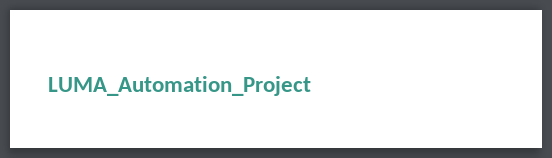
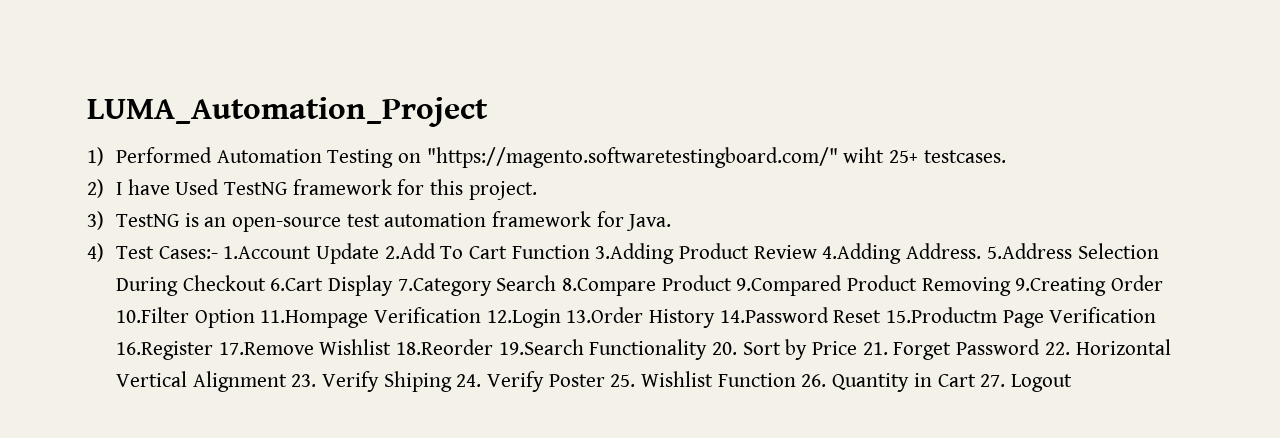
(311, 86) none -> [87,147,1006,168] [87,179,537,200] [87,211,672,232] [87,243,1159,264] [116,275,1164,296] [116,307,1157,328] [116,339,1171,360] [116,371,1072,392] // 1) Performed Automation Testing on "https://magento.softwaretestingboard.com/" wiht 25+ testcases. // 2) I have Used TestNG framework for this project. // 3) TestNG is an open-source test automation framework for Java. // 4) Test Cases:- 1.Account Update 2.Add To Cart Function 3.Adding Product Review 4.Adding Address. 5.Address Selection During Checkout 6.Cart Display 7.Category Search 8.Compare Product 9.Compared Product Removing 9.Creating Order 10.Filter Option 11.Hompage Verification 12.Login 13.Order History 14.Password Reset 15.Productm Page Verification 16.Register 17.Remove Wishlist 18.Reorder 19.Search Functionality 20. Sort by Price 21. Forget Password 22. Horizontal Vertical Alignment 23. Verify Shiping 24. Verify Poster 25. Wishlist Function 26. Quantity in Cart 27. Logout

